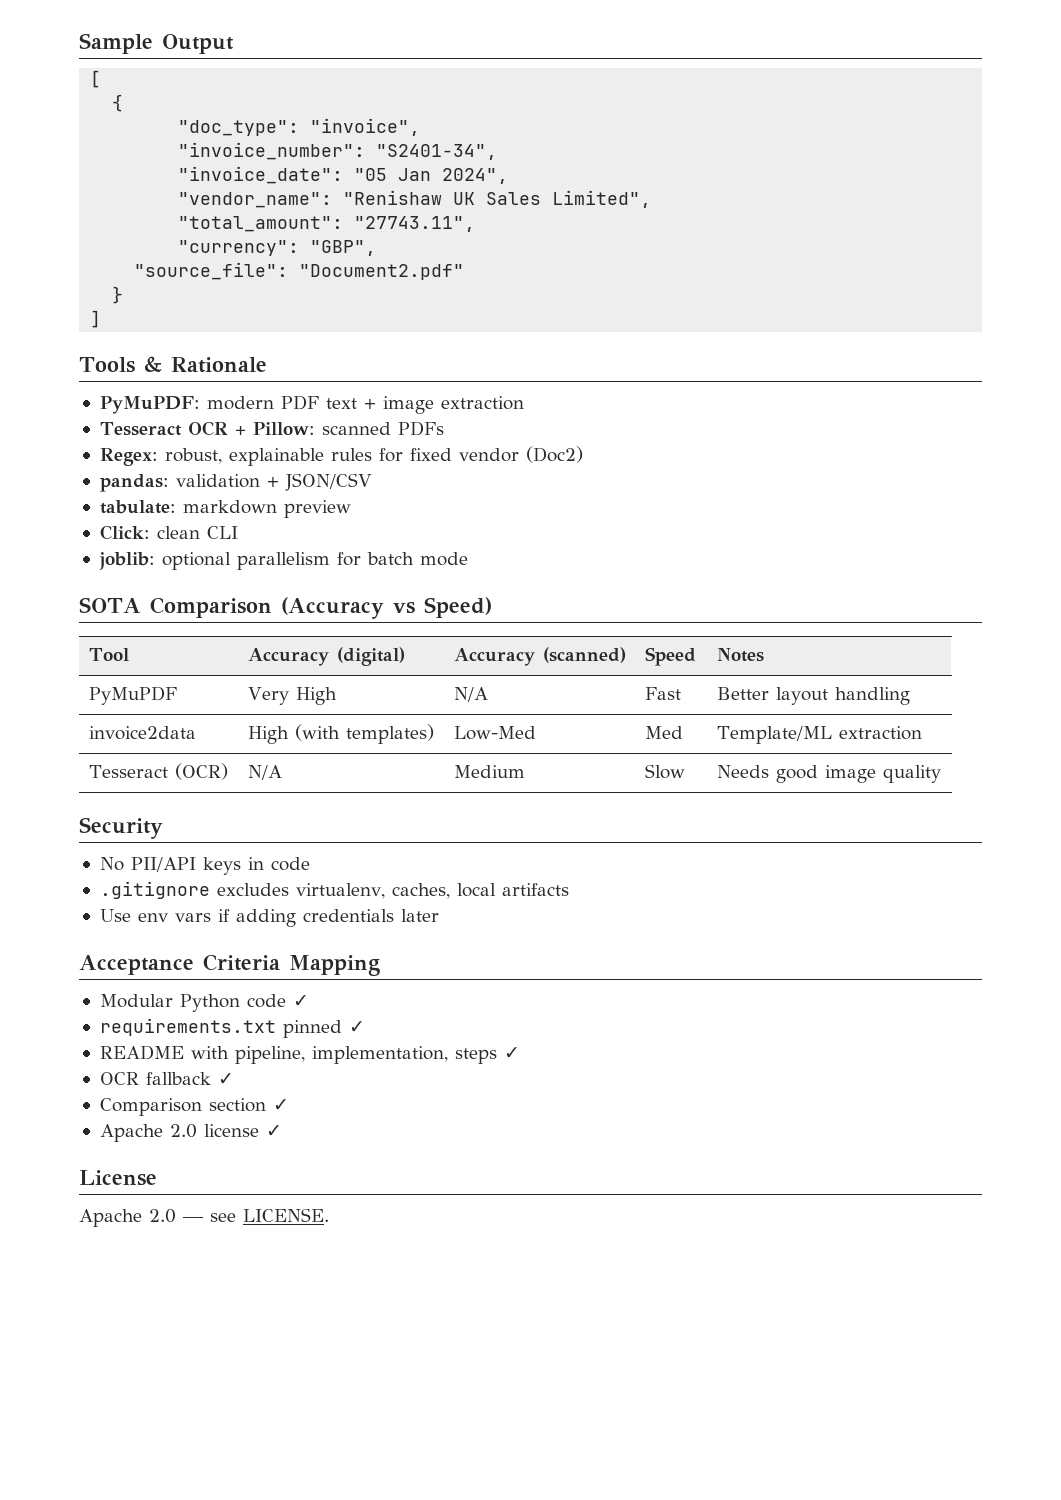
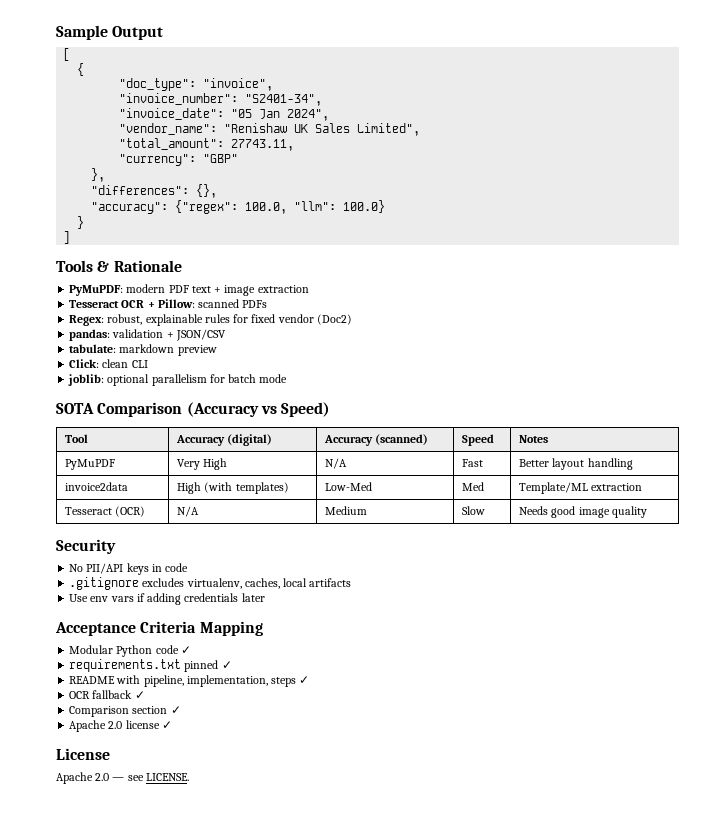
[354,216,476,232] "27743.11", -> [231,139,295,151] 27743.11,
[310,240,377,256] [134,262,465,280] "GBP", // "source_file": "Document2.pdf" -> [203,154,239,163] [91,168,106,182] [91,184,218,198] [91,200,386,214] "GBP" // }, // "differences": {}, // "accuracy": {"regex": 100.0, "llm": 100.0}

